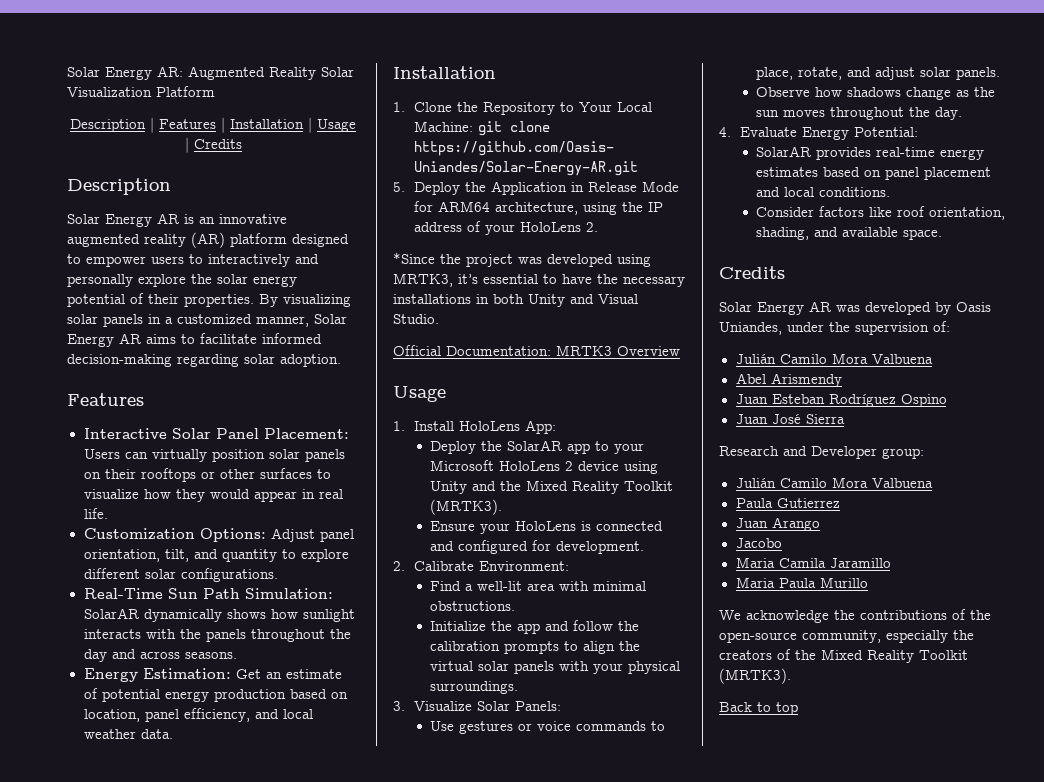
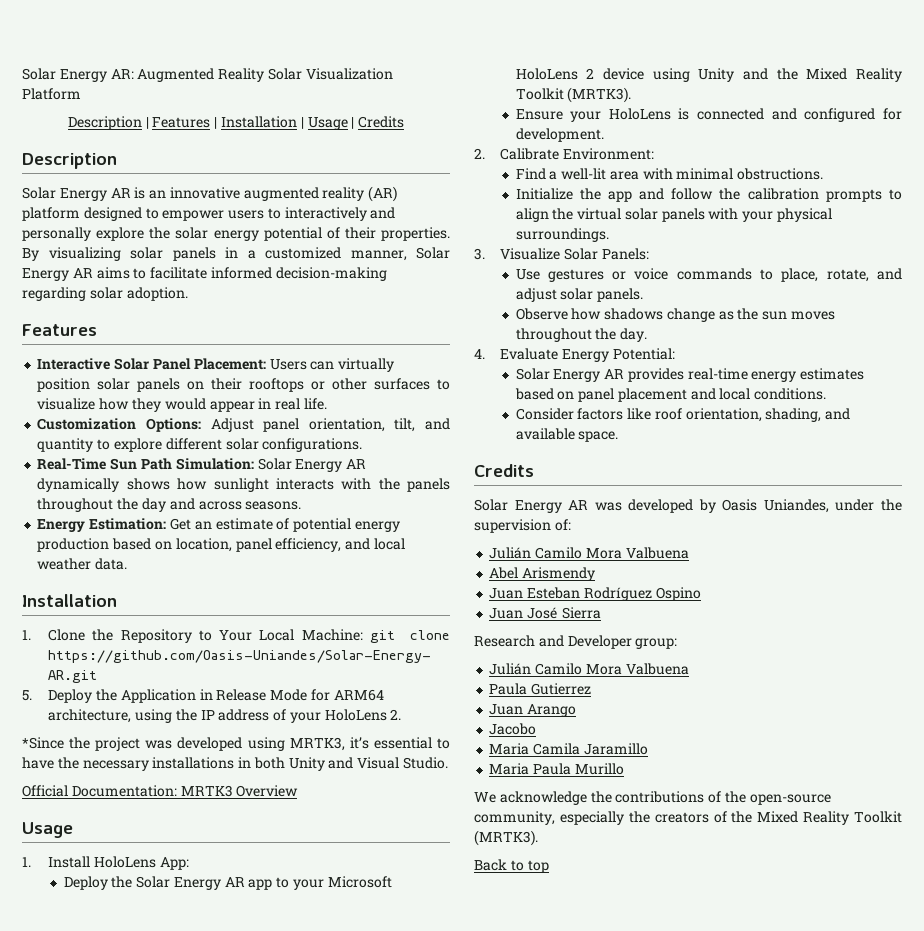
[83,608,139,619] SolarAR -> [257,458,367,472] Solar Energy AR
[507,440,563,451] SolarAR -> [136,876,245,890] Solar Energy AR
[756,146,812,157] SolarAR -> [515,368,625,382] Solar Energy AR

